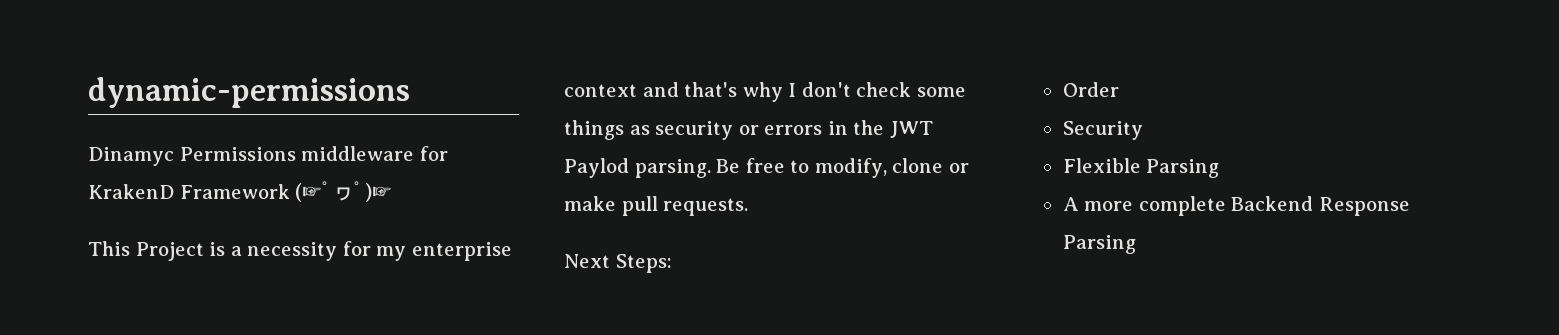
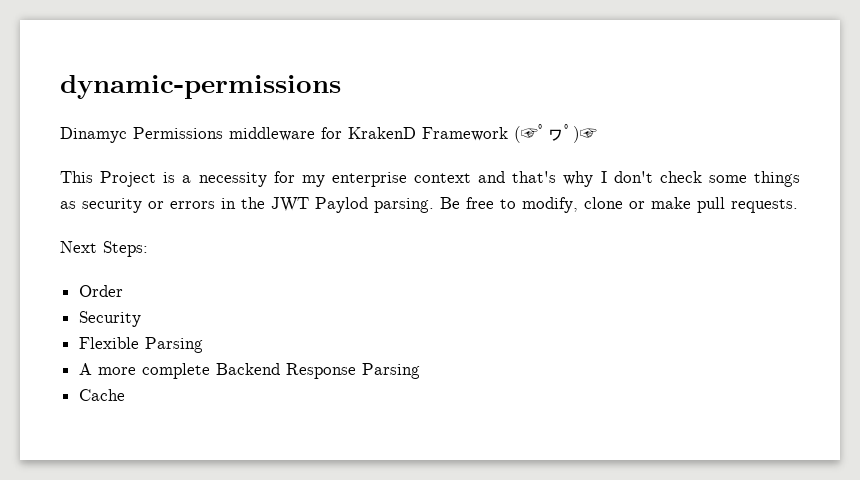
(1136, 244) none -> [78,389,125,401] // Cache

